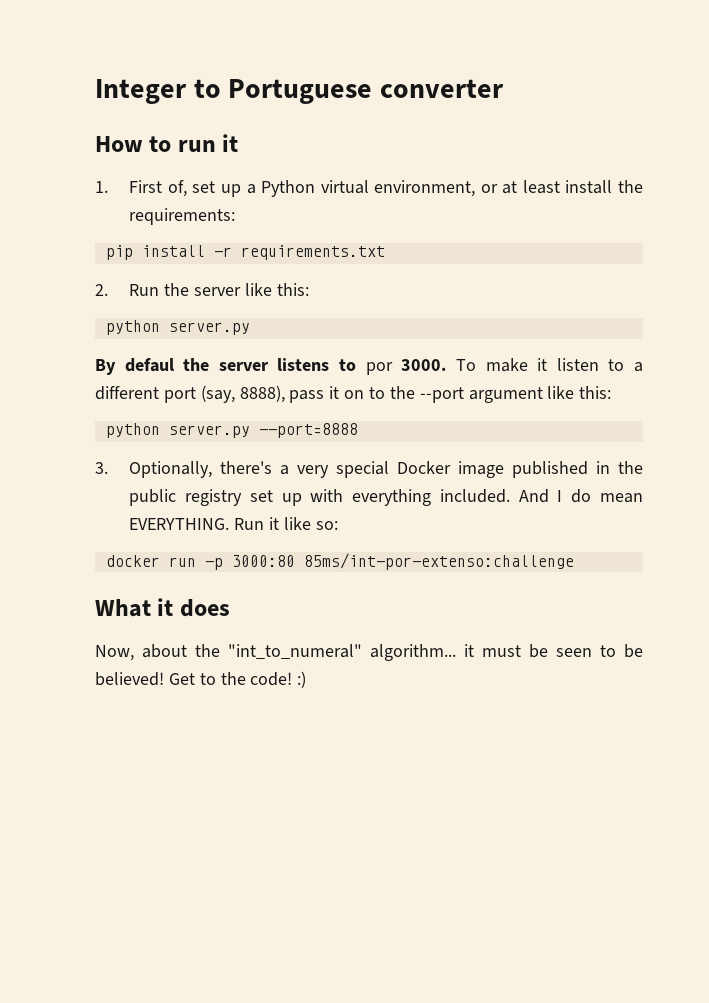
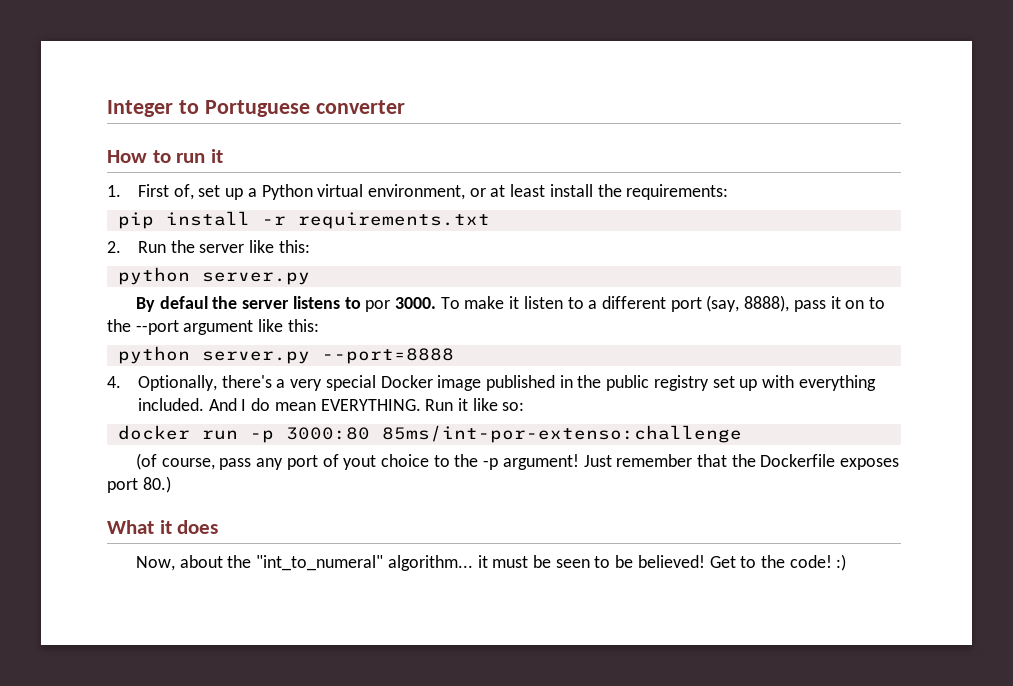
[95,462,108,474] 3. -> [107,376,121,388] 4.
(574, 561) none -> [135,453,900,470] [107,476,171,493] // (of course, pass any port of yout choice to the -p argument! Just remember that the Dockerfile exposes port 80.)

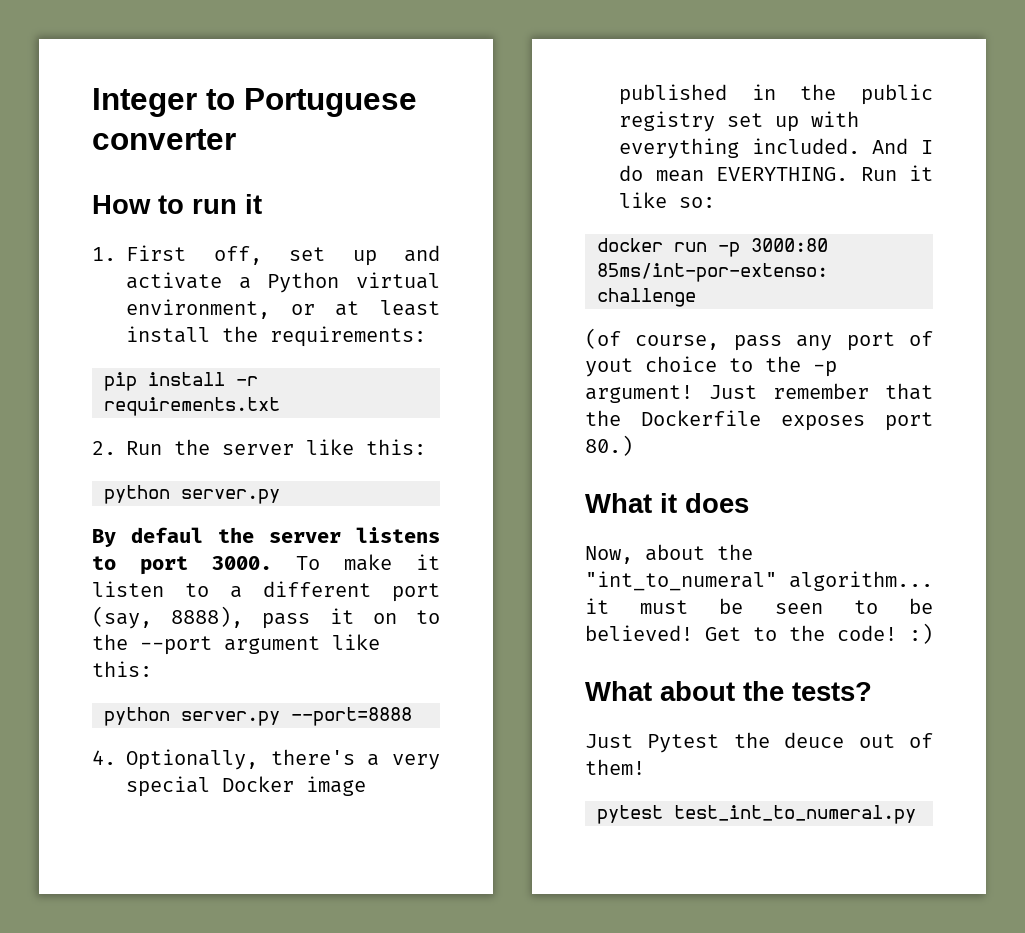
[173,184,244,200] of, set up -> [213,245,440,266] [126,272,222,289] off, set up and activate
[365,300,391,312] por -> [140,556,188,575] port
(847, 562) none -> [585,681,872,701] [585,732,933,753] [585,759,645,775] [597,805,916,824] // What about the tests? // Just Pytest the deuce out of them! // pytest test_int_to_numeral.py

